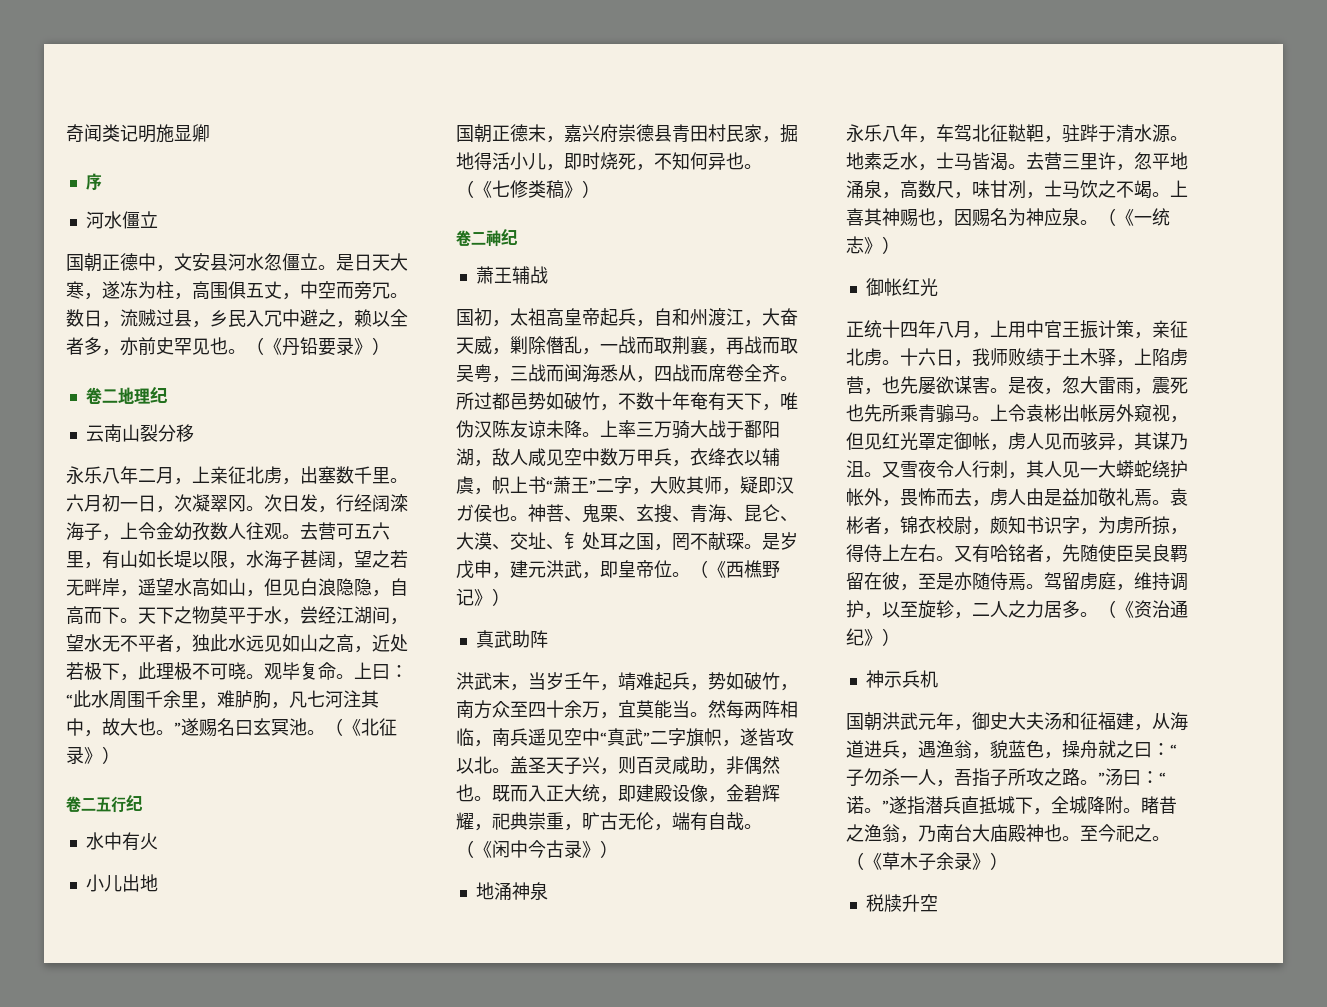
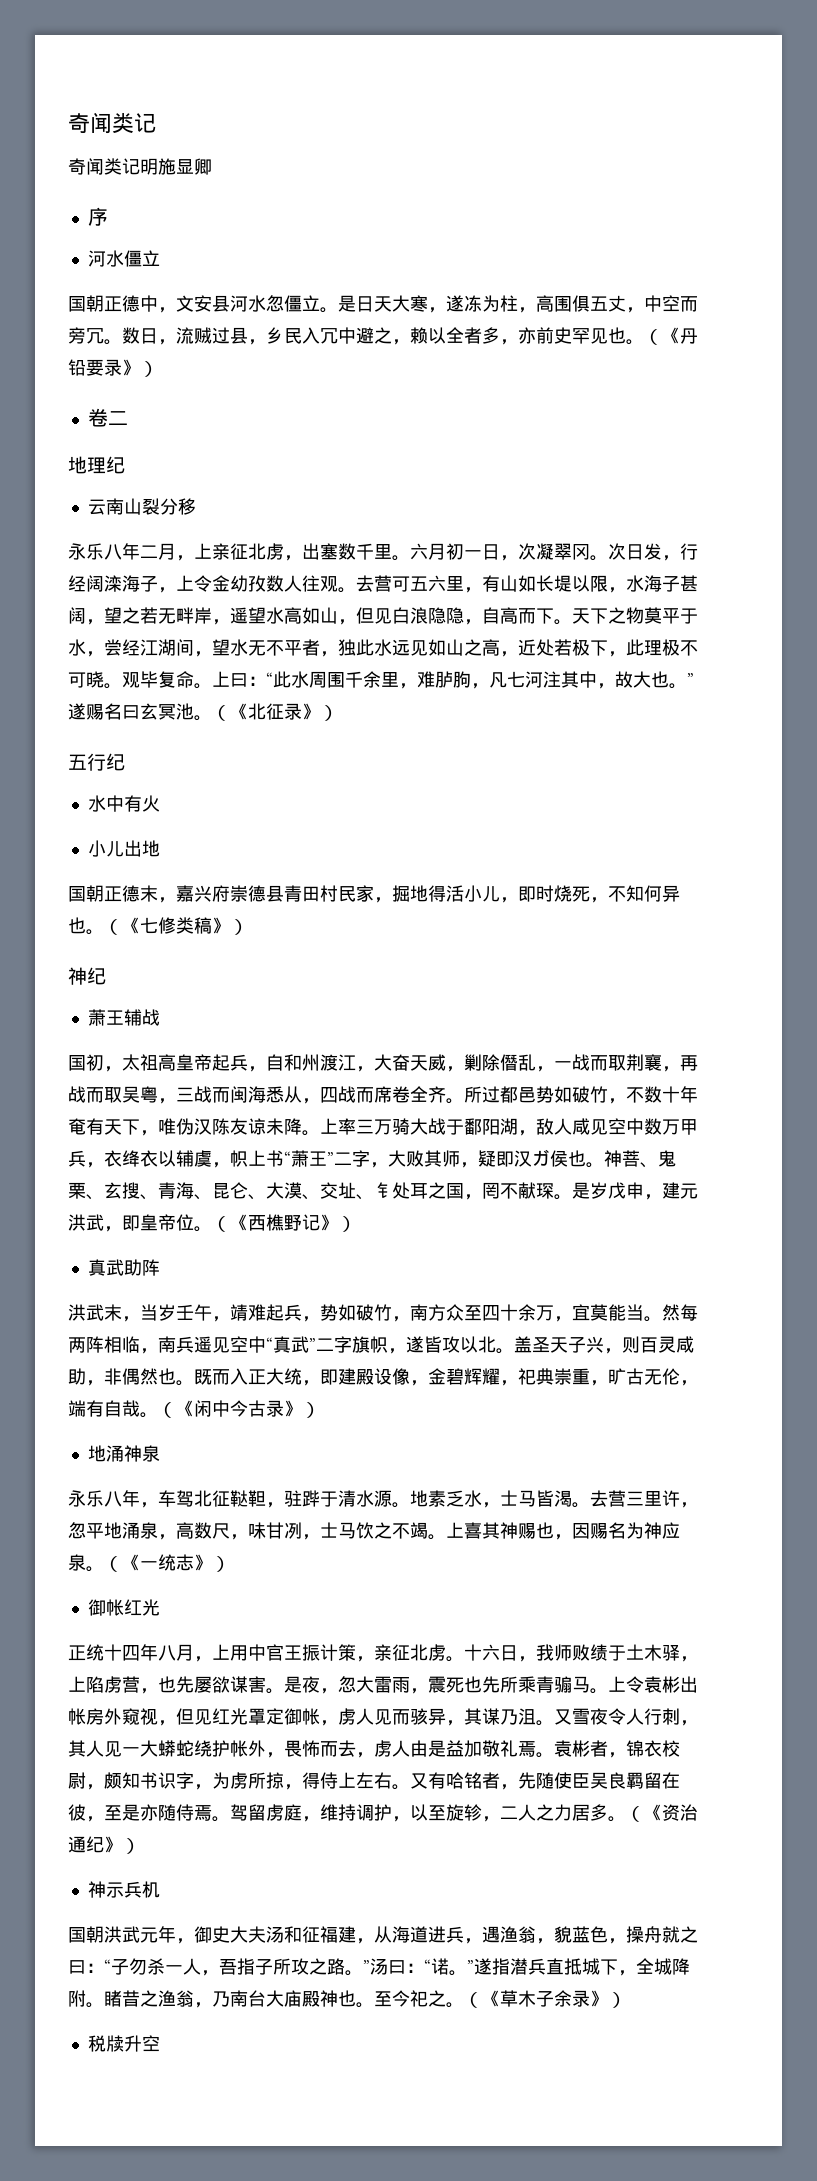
[66,124,138,142] 奇闻类记 -> [68,112,156,134] [68,158,140,175] 奇闻类记 // 奇闻类记
(118, 396) none -> (128, 418) //
[66,796,96,812] 卷二 -> (338, 713) none
[456,230,486,246] 卷二 -> (248, 927) none

